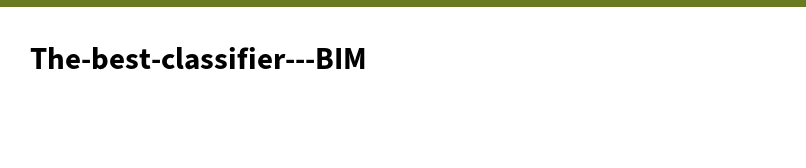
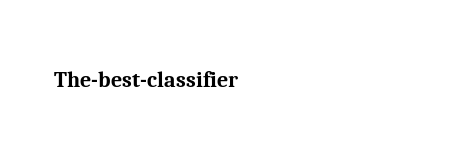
[30,47,367,70] The-best-classifier---BIM -> [54,71,238,87] The-best-classifier

